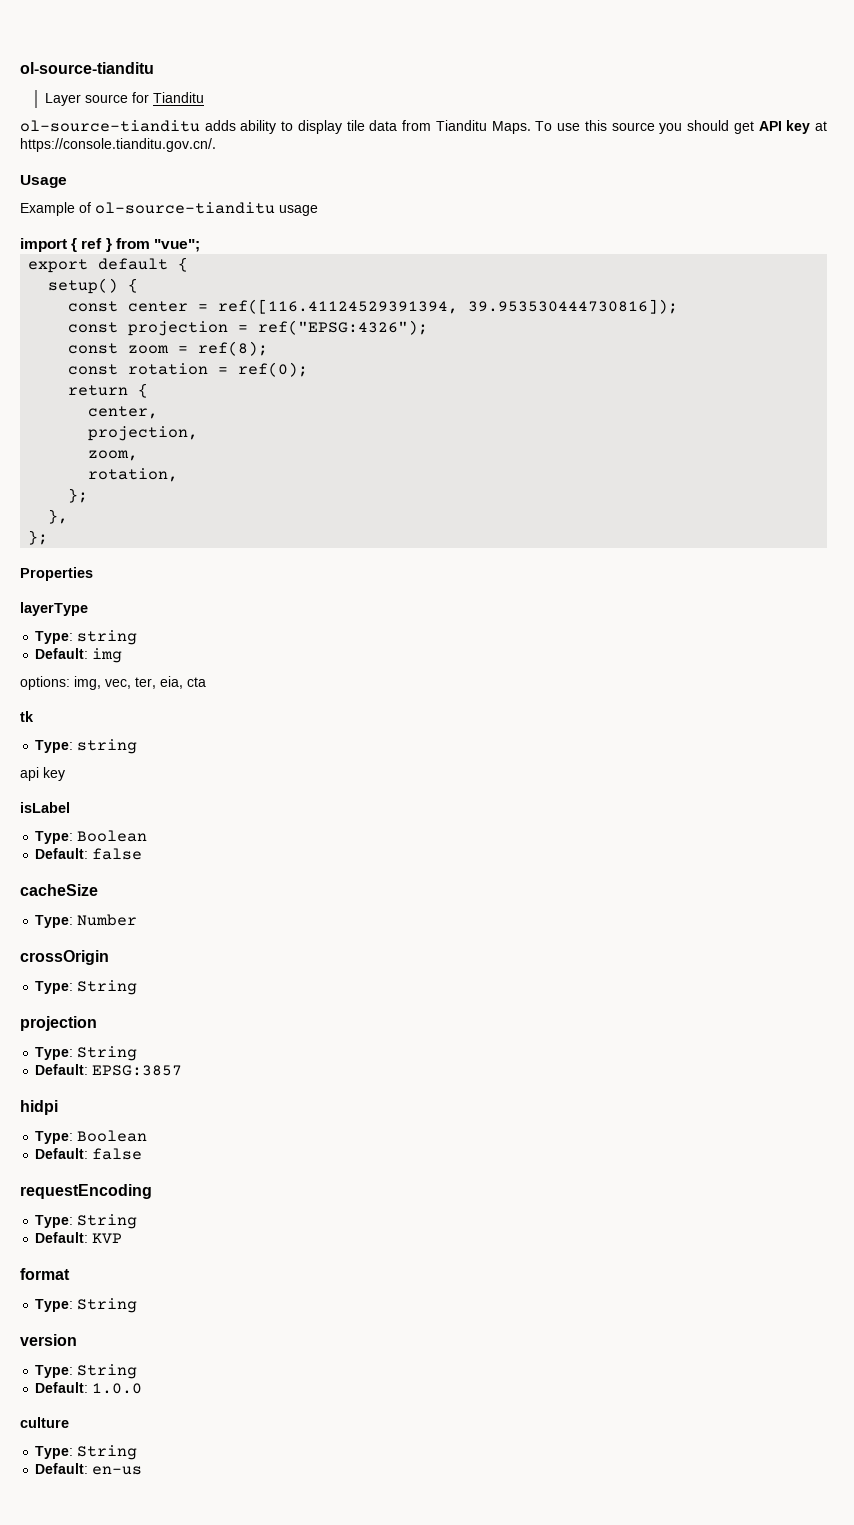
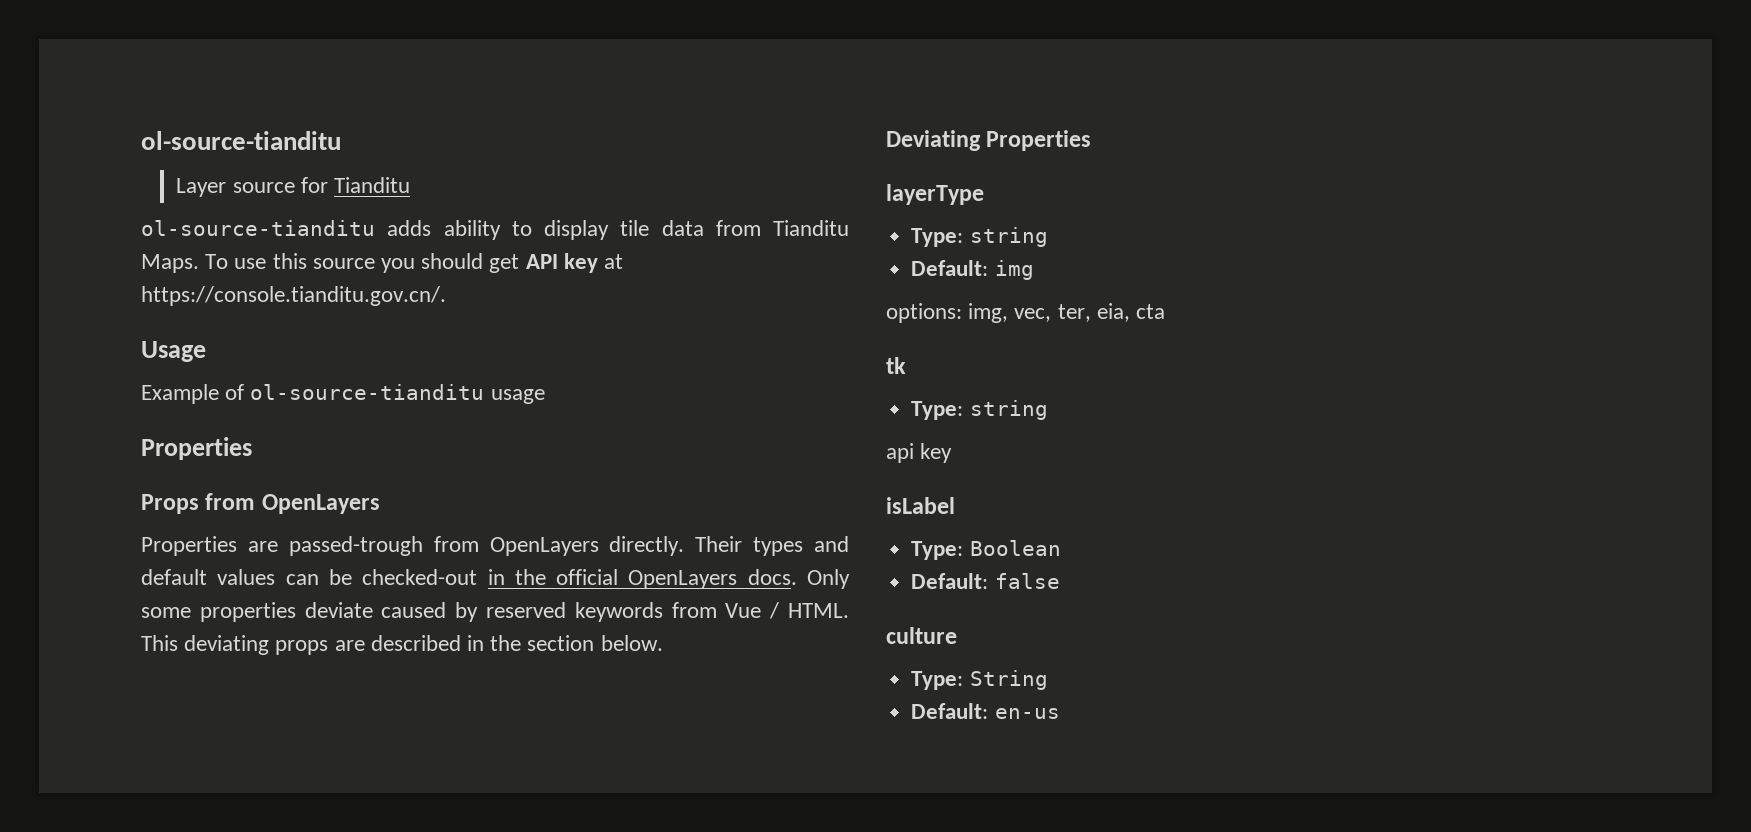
[20,238,200,252] [28,257,189,273] [48,278,139,294] [68,299,679,314] [68,320,429,336] [68,341,269,356] [68,362,309,377] [68,383,149,398] [88,406,159,419] [88,426,199,441] [88,450,139,461] [88,468,179,482] [68,488,89,503] [48,509,69,524] [28,530,49,545] import { ref } from "vue"; // export default { // setup() { // const center = ref([116.41124529391394, 39.953530444730816]); // const projection = ref("EPSG:4326"); // const zoom = ref(8); // const rotation = ref(0); // return { // center, // projection, // zoom, // rotation, // }; // }, // }; // -> [141,437,252,460] [141,493,380,514] [141,536,849,556] [141,569,850,589] [141,602,849,622] [141,635,663,655] [886,130,981,151] Properties // Props from OpenLayers // Properties are passed-trough from OpenLayers directly. Their types and default values can be checked-out in the official OpenLayers docs. Only some properties deviate caused by reserved keywords from Vue / HTML. This deviating props are described in the section below. // Deviating
[20,884,98,896] [35,914,138,928] [20,950,109,965] [35,980,138,995] [20,1016,97,1031] [35,1046,138,1061] [35,1064,183,1076] [20,1100,58,1115] [35,1130,148,1144] [35,1148,143,1160] [20,1184,152,1199] [35,1214,138,1229] [35,1232,123,1244] [20,1268,70,1280] [35,1298,138,1313] [20,1334,77,1346] [35,1364,138,1379] [35,1382,143,1394] // cacheSize // Type: Number // crossOrigin // Type: String // projection // Type: String // Default: EPSG:3857 // hidpi // Type: Boolean // Default: false // requestEncoding // Type: String // Default: KVP // format // Type: String // version // Type: String // Default: 1.0.0 -> (1060, 581) none

